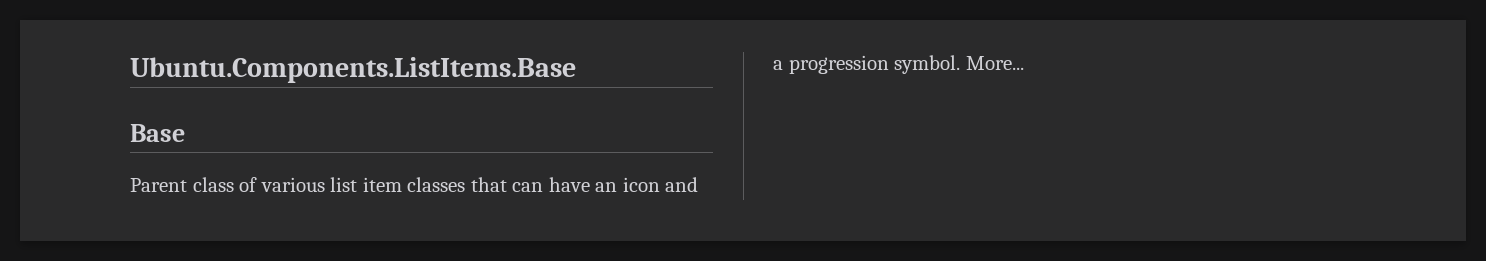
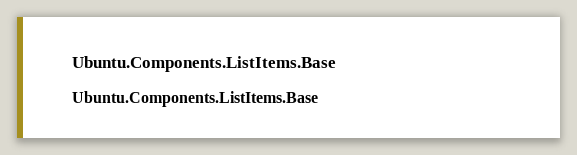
[130,124,185,142] [130,177,699,192] [773,55,1024,74] Base // Parent class of various list item classes that can have an icon and a progression symbol. More... -> [72,91,318,107] Ubuntu.Components.ListItems.Base

